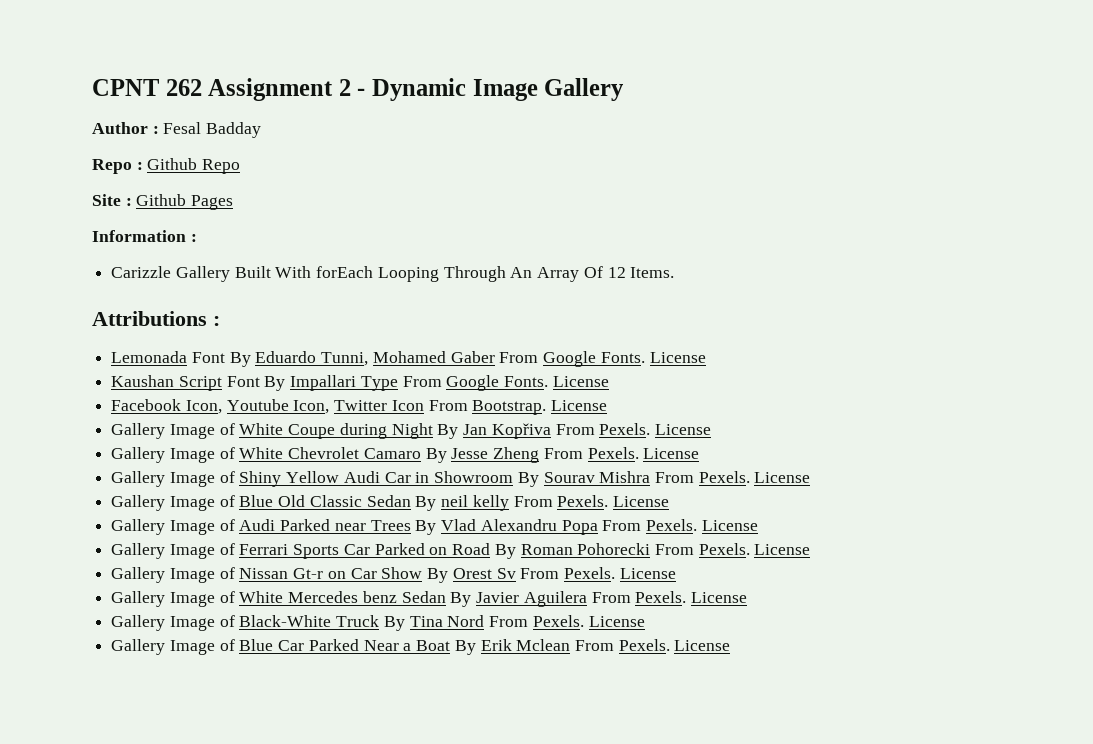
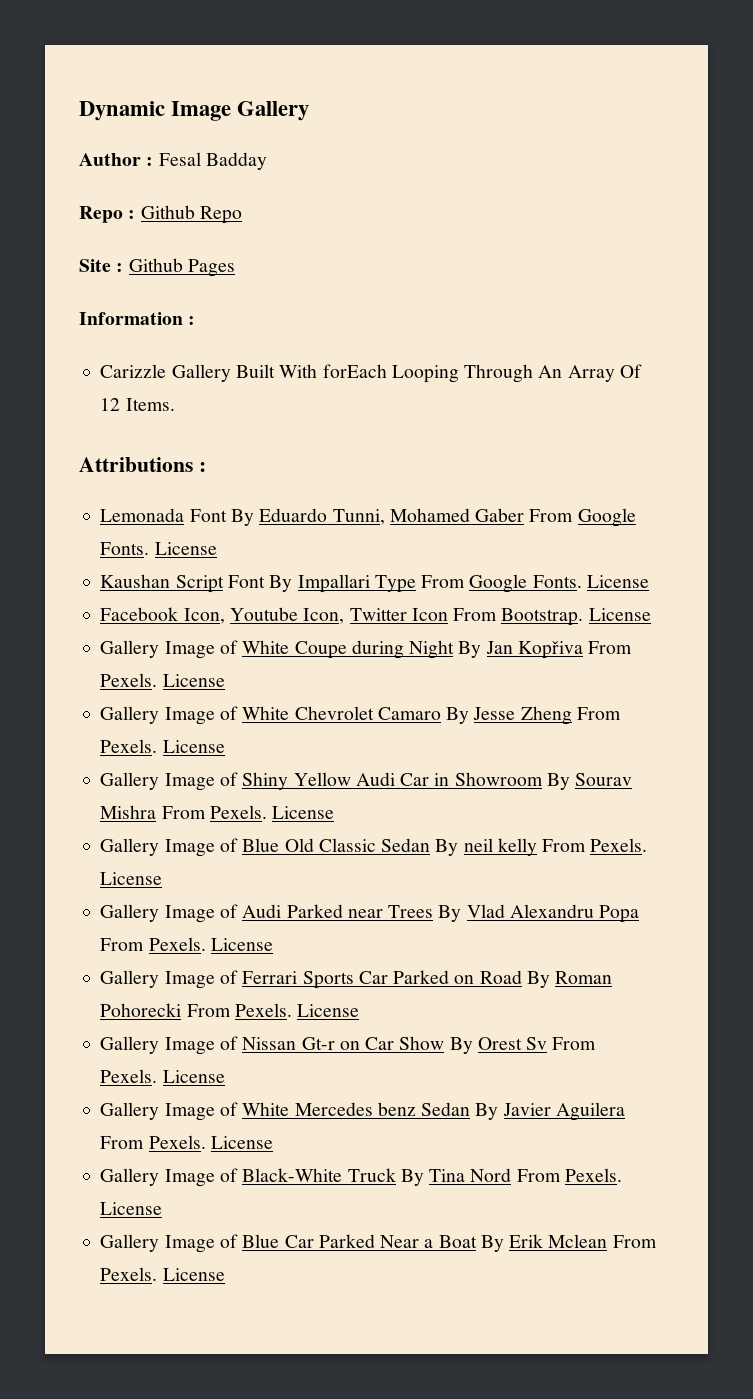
[92,78,366,101] CPNT 262 Assignment 2 - -> (79, 111) none

